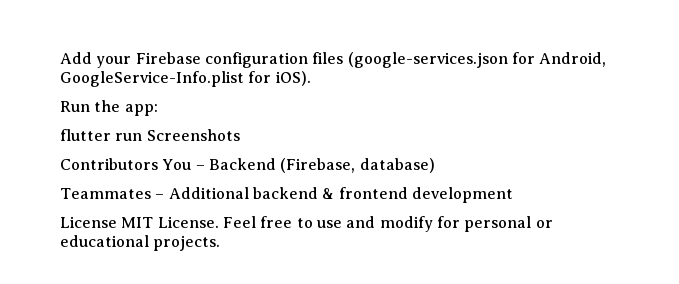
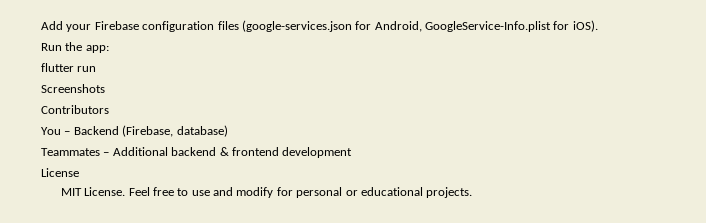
(143, 137) none -> (97, 69) //
(158, 164) none -> (109, 109) //
(117, 222) none -> (79, 172) //

